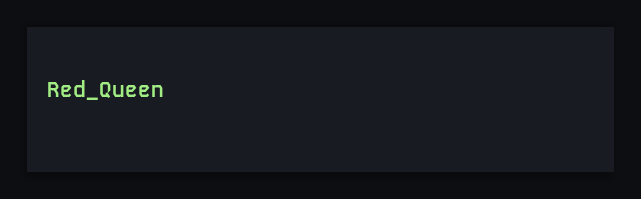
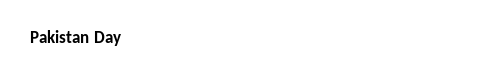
[47,80,164,100] Red_Queen -> [30,30,121,46] Pakistan Day

